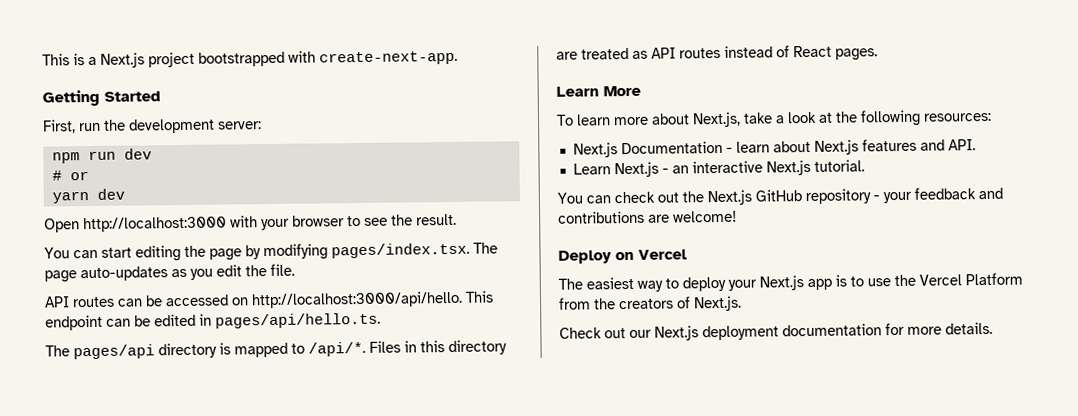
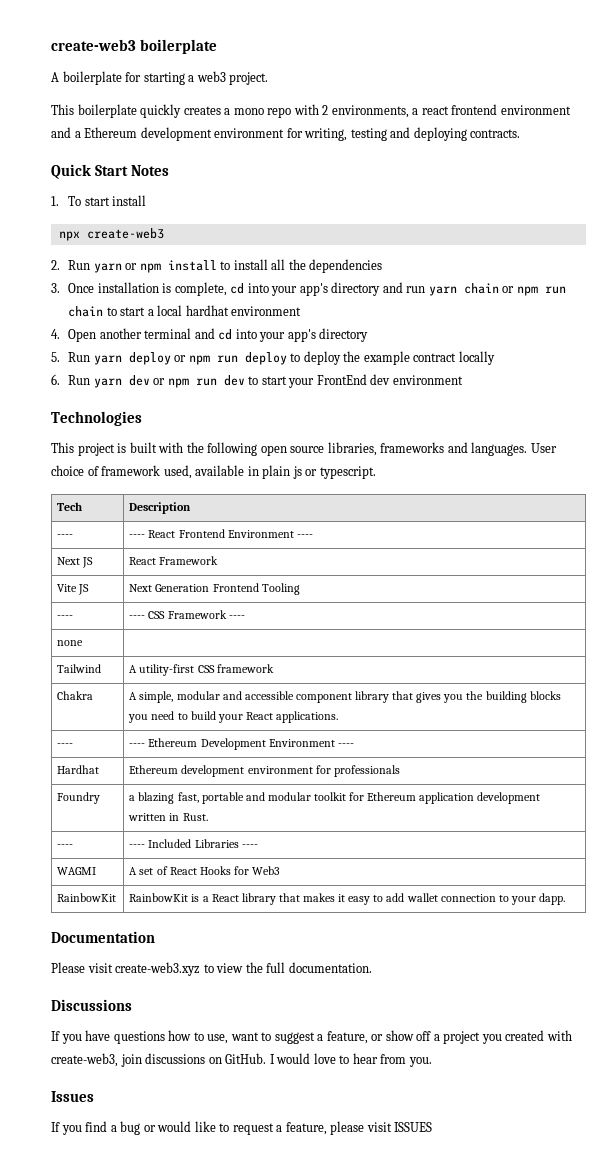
[42,50,458,68] [42,89,161,107] [42,118,262,134] [51,148,152,164] [51,170,89,181] [51,188,125,204] [44,213,457,233] [44,242,498,262] [44,263,295,283] [44,290,494,309] [45,312,381,331] [45,339,507,360] [556,45,878,61] [556,85,641,97] [556,109,992,128] [572,138,976,158] [572,159,865,178] [557,187,1003,206] [558,210,737,224] [558,249,687,264] [558,272,1023,292] [559,295,742,312] [559,321,993,341] This is a Next.js project bootstrapped with create-next-app. // Getting Started // First, run the development server: // npm run dev // # or // yarn dev // Open http://localhost:3000 with your browser to see the result. // You can start editing the page by modifying pages/index.tsx. The page auto-updates as you edit the file. // API routes can be accessed on http://localhost:3000/api/hello. This endpoint can be edited in pages/api/hello.ts. // The pages/api directory is mapped to /api/*. Files in this directory are treated as API routes instead of React pages. // Learn More // To learn more about Next.js, take a look at the following resources: // Next.js Documentation - learn about Next.js features and API. // Learn Next.js - an interactive Next.js tutorial. // You can check out the Next.js GitHub repository - your feedback and contributions are welcome! // Deploy on Vercel // The easiest way to deploy your Next.js app is to use the Vercel Platform from the creators of Next.js. // Check out our Next.js deployment documentation for more details. -> [51,39,218,54] [51,71,269,85] [51,104,571,118] [51,127,521,141] [51,164,169,179] [51,195,147,206] [58,228,164,241] [51,259,383,273] [51,282,566,296] [68,305,302,317] [51,328,369,342] [51,351,495,365] [51,374,463,388] [51,411,142,426] [51,442,557,456] [51,465,376,479] [57,502,83,511] [129,502,192,514] [57,534,74,538] [129,529,313,538] [57,557,94,568] [129,556,219,565] [57,584,90,595] [129,583,300,595] [57,615,74,619] [129,610,245,619] [57,640,84,646] [57,664,102,673] [129,664,274,676] [57,691,94,700] [129,691,561,703] [128,711,339,723] [57,743,74,747] [129,738,354,750] [57,765,100,774] [129,765,400,777] [57,792,101,804] [129,792,541,804] [128,813,208,821] [57,844,74,848] [129,839,258,848] [57,867,97,875] [129,866,281,875] [57,893,117,902] [129,893,565,905] [51,931,155,943] [51,962,372,976] [51,999,132,1011] [51,1030,572,1044] [51,1053,432,1067] [51,1091,94,1102] [51,1121,433,1135] create-web3 boilerplate // A boilerplate for starting a web3 project. // This boilerplate quickly creates a mono repo with 2 environments, a react frontend environment and a Ethereum development environment for writing, testing and deploying contracts. // Quick Start Notes // 1. To start install // npx create-web3 // 2. Run yarn or npm install to install all the dependencies // 3. Once installation is complete, cd into your app's directory and run yarn chain or npm run chain to start a local hardhat environment // 4. Open another terminal and cd into your app's directory // 5. Run yarn deploy or npm run deploy to deploy the example contract locally // 6. Run yarn dev or npm run dev to start your FrontEnd dev environment // Technologies // This project is built with the following open source libraries, frameworks and languages. User choice of framework used, available in plain js or typescript. // Tech | Description // ---- | ---- React Frontend Environment ---- // Next JS | React Framework // Vite JS | Next Generation Frontend Tooling // ---- | ---- CSS Framework ---- // none | // Tailwind | A utility-first CSS framework // Chakra | A simple, modular and accessible component library that gives you the building blocks you need to build your React applications. // ---- | ---- Ethereum Development Environment ---- // Hardhat | Ethereum development environment for professionals // Foundry | a blazing fast, portable and modular toolkit for Ethereum application development written in Rust. // ---- | ---- Included Libraries ---- // WAGMI | A set of React Hooks for Web3 // RainbowKit | RainbowKit is a React library that makes it easy to add wallet connection to your dapp. // Documentation // Please visit create-web3.xyz to view the full documentation. // Discussions // If you have questions how to use, want to suggest a feature, or show off a project you created with create-web3, join discussions on GitHub. I would love to hear from you. // Issues // If you find a bug or would like to request a feature, please visit ISSUES

